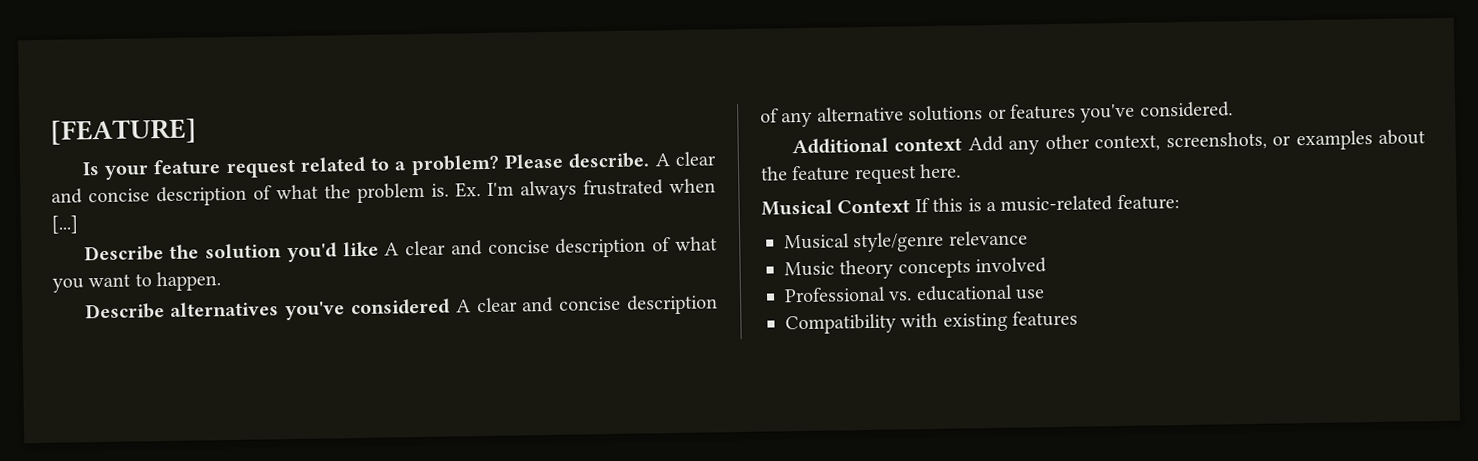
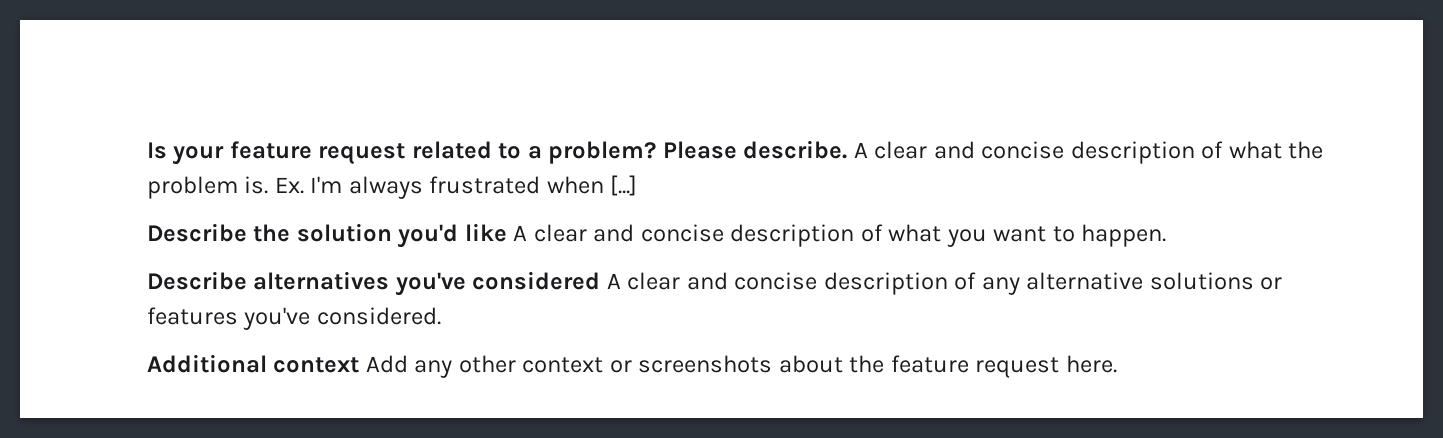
[50,118,197,145] [FEATURE] // -> (147, 150) none
[1094,130,1373,152] context, screenshots, or examples -> [522,355,773,373] context or screenshots
[761,194,1180,216] [784,230,1028,253] [784,257,1048,280] [784,284,1046,303] [785,310,1079,335] // Musical Context If this is a music-related feature: // Musical style/genre relevance // Music theory concepts involved // Professional vs. educational use // Compatibility with existing features -> (1117, 364) none

